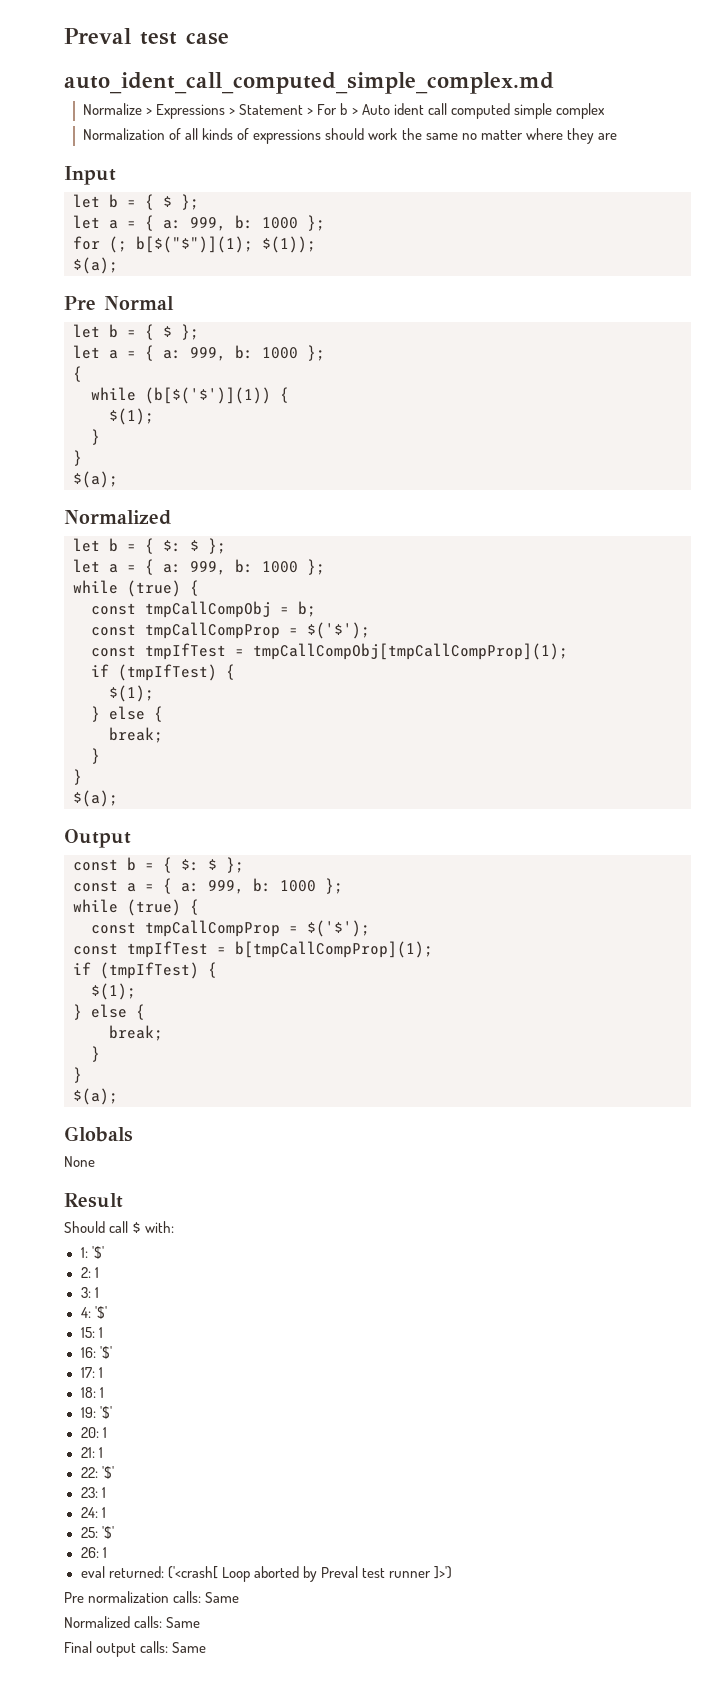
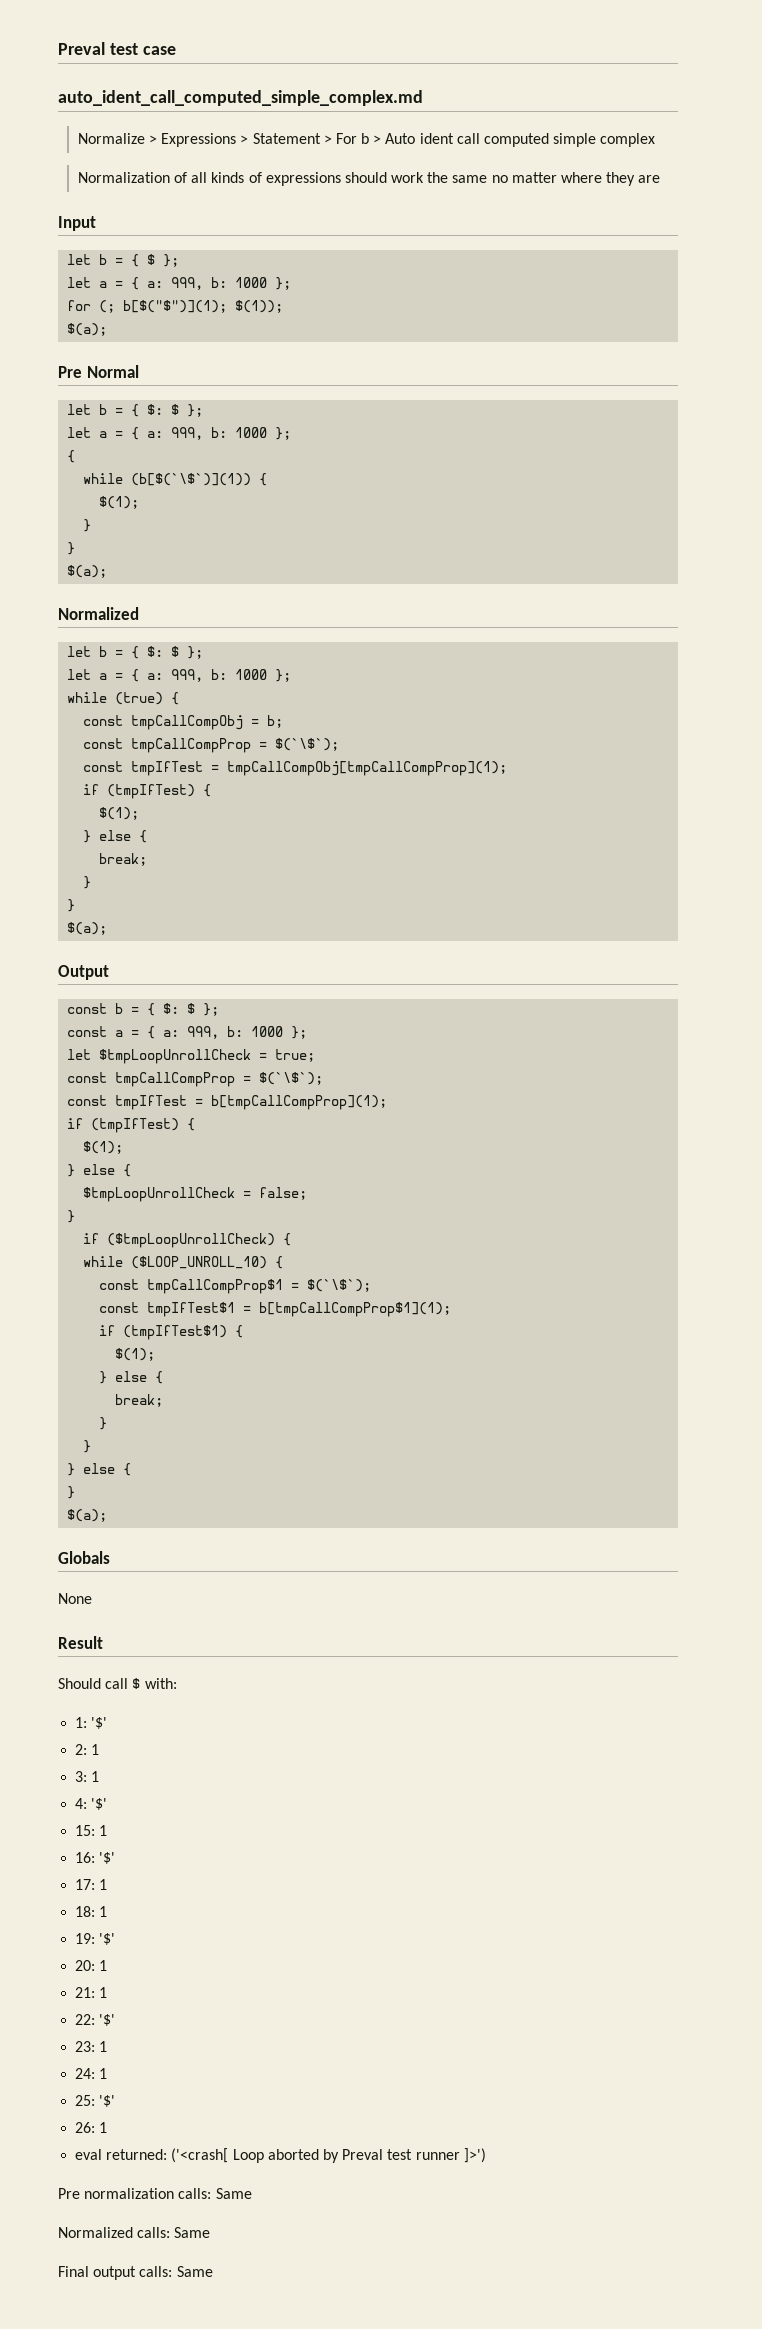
(154, 332) none -> [147,404,164,415] $:
[145,387,271,404] (b[$('$')](1)) -> [131,473,252,486] (b[$(`\$`)](1))
[307,622,370,639] $('$'); -> [275,738,340,751] $(`\$`);
[73,899,199,916] [91,920,370,937] while (true) { // const tmpCallCompProp = $('$'); -> [67,1049,316,1064] [67,1072,324,1087] let $tmpLoopUnrollCheck = true; // const tmpCallCompProp = $(`\$`);
[109,1025,163,1041] [91,1046,100,1062] [73,1067,82,1083] // break; // } // } -> [83,1187,308,1202] [67,1210,76,1223] [83,1233,292,1248] [83,1256,284,1269] [99,1279,372,1294] [99,1302,452,1317] [99,1325,244,1340] [115,1348,156,1361] [99,1371,164,1384] [115,1394,164,1407] [99,1417,108,1430] [83,1440,92,1453] [67,1463,132,1476] [67,1486,76,1499] // $tmpLoopUnrollCheck = false; // } // if ($tmpLoopUnrollCheck) { // while ($LOOP_UNROLL_10) { // const tmpCallCompProp$1 = $(`\$`); // const tmpIfTest$1 = b[tmpCallCompProp$1](1); // if (tmpIfTest$1) { // $(1); // } else { // break; // } // } // } else { // }

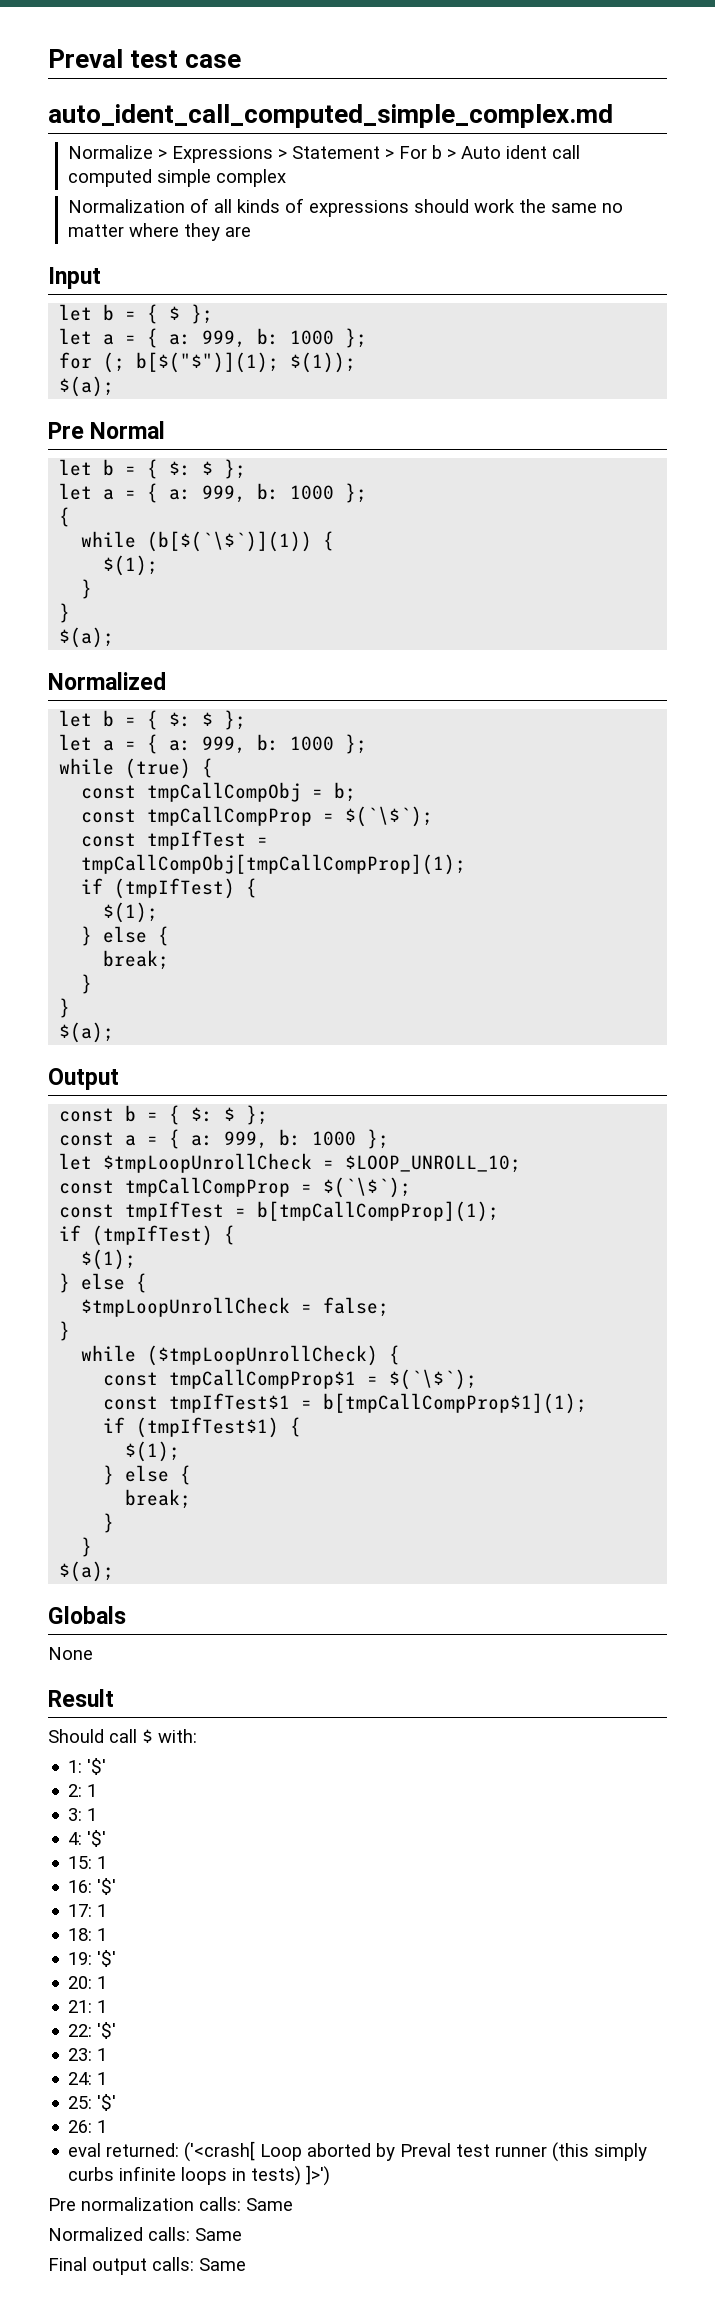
[275,1049,316,1062] true; -> [345,1155,522,1173] $LOOP_UNROLL_10;
[83,1233,100,1244] if -> [81,1345,137,1362] while
[83,1256,284,1269] // while ($LOOP_UNROLL_10) { -> (401, 1355) none
[67,1463,132,1476] [67,1486,76,1499] // } else { // } -> (93, 1547) none
(460, 2156) none -> [552,2142,648,2162] [68,2166,302,2186] (this simply curbs infinite loops in tests)

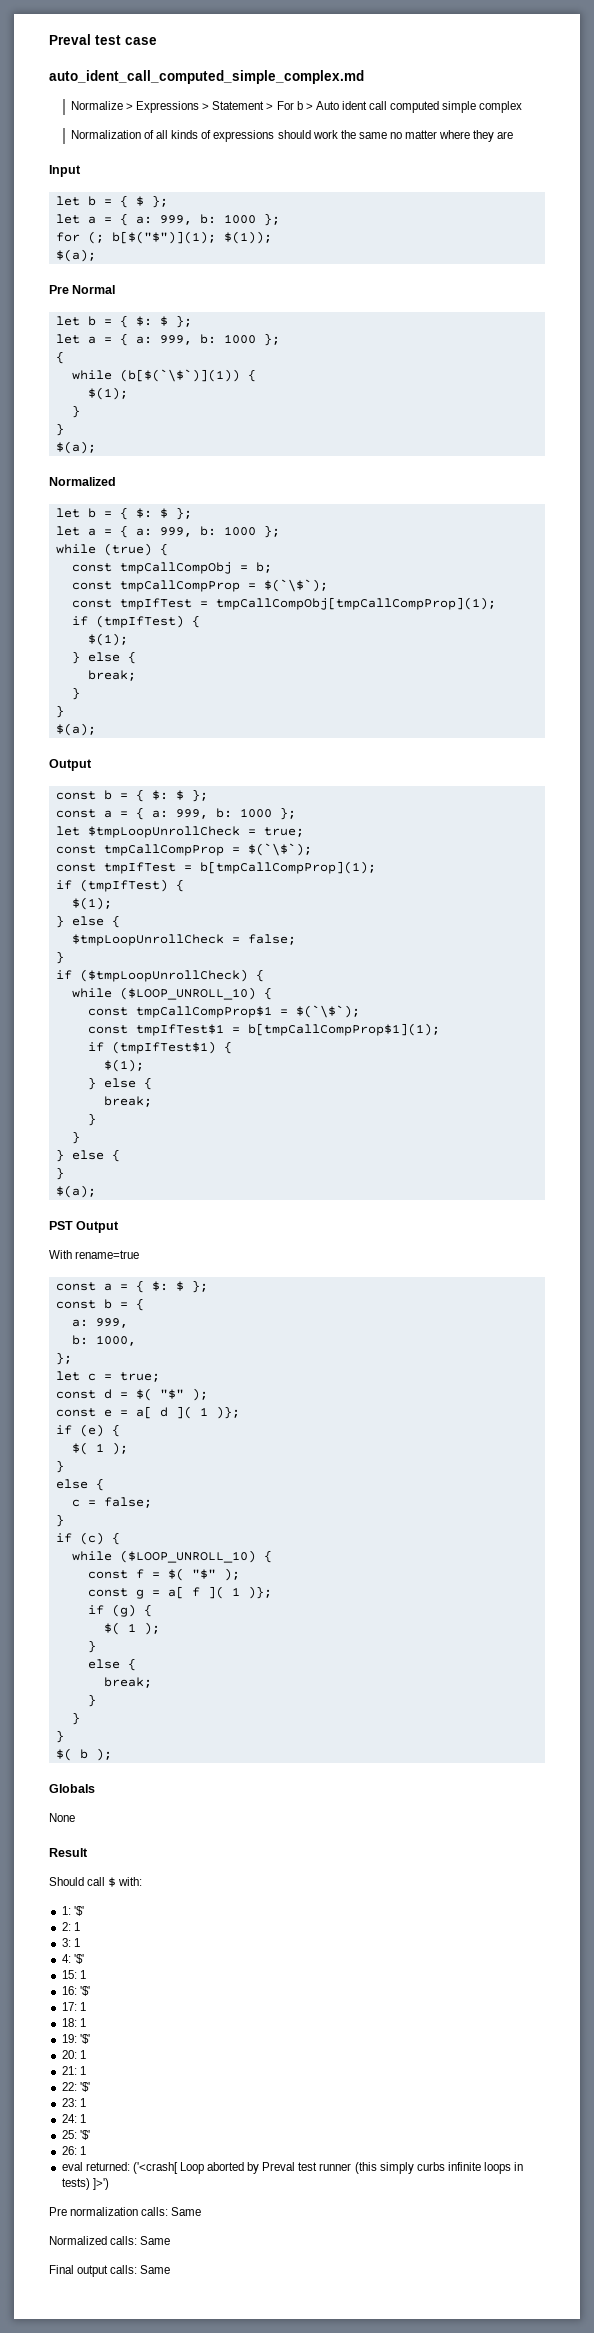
[345,1155,522,1173] $LOOP_UNROLL_10; -> [263,827,304,837] true;
[81,1345,379,1366] // while ($tmpLoopUnrollCheck) -> [55,969,264,982] [71,987,256,1000] // if ($tmpLoopUnrollCheck) { // while ($LOOP_UNROLL_10)
[59,1561,115,1582] $(a); -> [55,1149,120,1162] [55,1167,64,1180] [55,1185,96,1198] [49,1221,120,1233] [49,1250,140,1259] [55,1280,208,1293] [55,1298,144,1311] [71,1318,128,1328] [71,1335,136,1346] [55,1352,72,1365] [55,1371,160,1382] [55,1388,208,1401] [55,1406,240,1419] [55,1424,120,1437] [71,1442,128,1455] [55,1460,64,1473] [55,1478,104,1491] [71,1497,152,1508] [55,1514,64,1527] [55,1532,120,1545] [71,1550,272,1563] [87,1568,240,1581] [87,1586,272,1599] [87,1604,152,1617] [103,1622,160,1635] [87,1640,96,1653] [87,1658,136,1671] [103,1677,152,1688] [87,1694,96,1707] [71,1712,80,1725] [55,1730,64,1743] [55,1748,112,1761] } else { // } // $(a); // PST Output // With rename=true // const a = { $: $ }; // const b = { // a: 999, // b: 1000, // }; // let c = true; // const d = $( "$" ); // const e = a[ d ]( 1 )}; // if (e) { // $( 1 ); // } // else { // c = false; // } // if (c) { // while ($LOOP_UNROLL_10) { // const f = $( "$" ); // const g = a[ f ]( 1 )}; // if (g) { // $( 1 ); // } // else { // break; // } // } // } // $( b );

